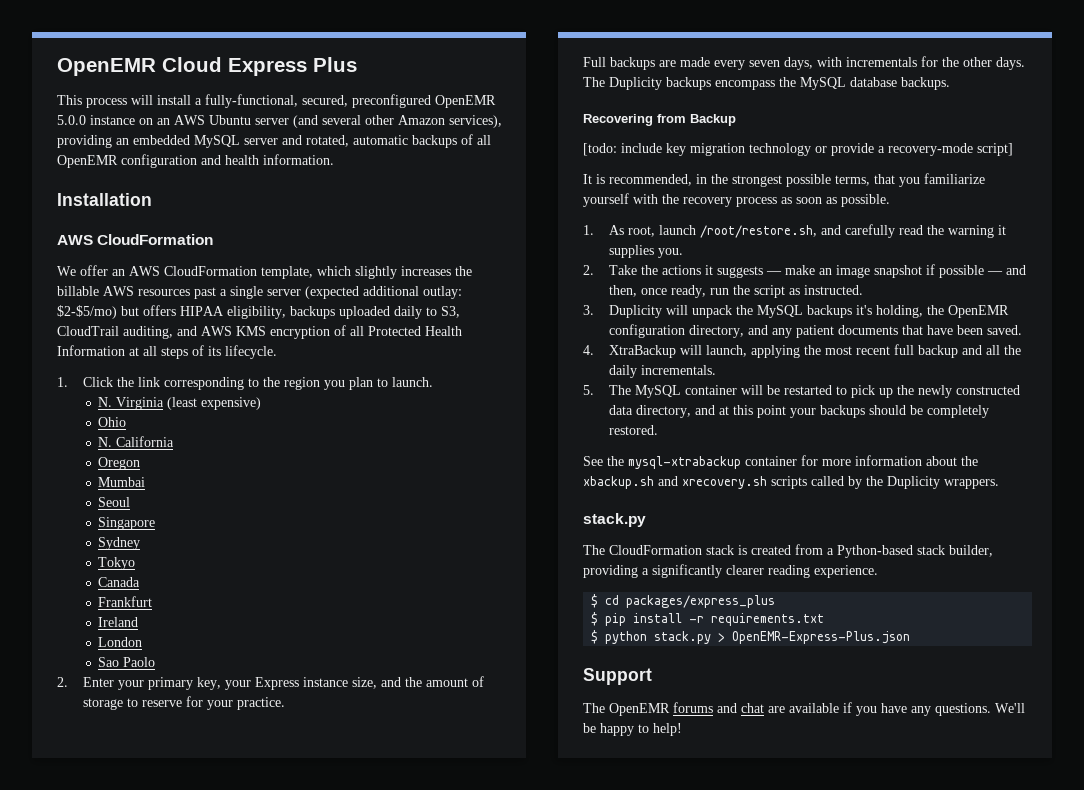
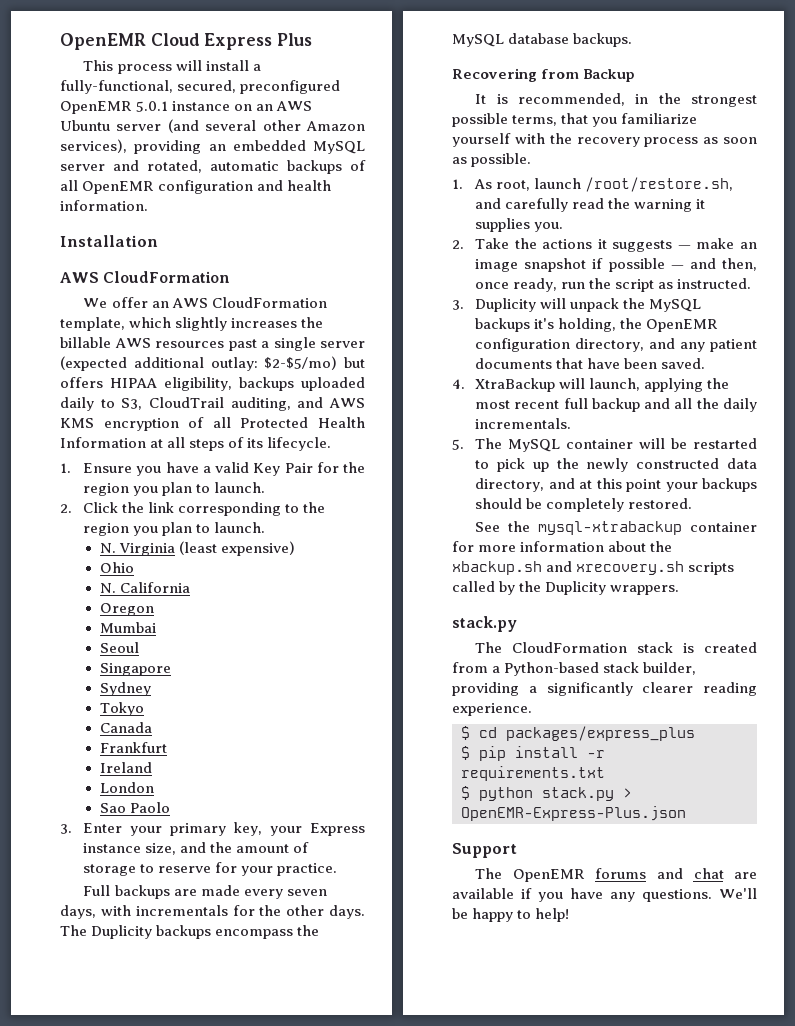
[57,115,86,125] 5.0.0 -> [136,101,169,112] 5.0.1
(68, 382) none -> [83,462,365,476] [83,482,266,496] [60,504,72,513] Ensure you have a valid Key Pair for the region you plan to launch. // 2.
[57,677,68,687] 2. -> [60,824,72,834] 3.
[583,143,1013,156] // [todo: include key migration technology or provide a recovery-mode script] -> (636, 75) none

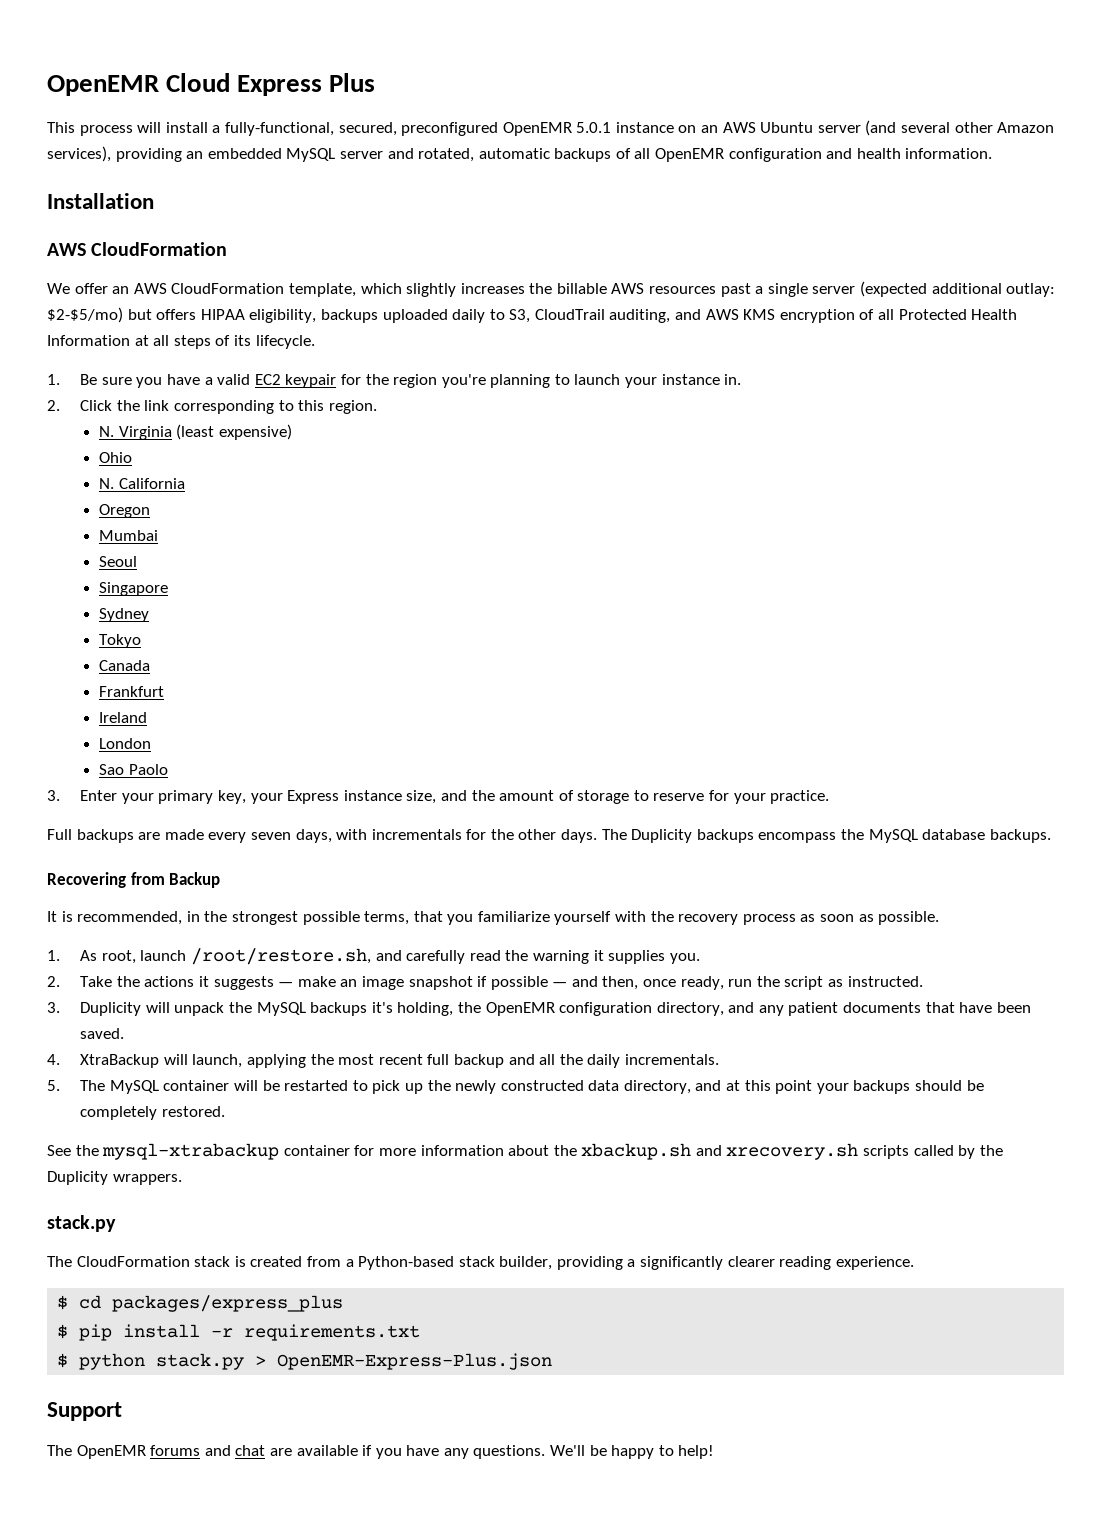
[83,463,133,473] Ensure -> [80,374,132,385] Be sure
[253,463,313,476] Key Pair -> [254,374,337,388] EC2 keypair
[133,482,266,496] you plan to launch. -> [441,374,742,388] you're planning to launch your instance in.
[303,502,326,513] [83,522,266,536] the region you plan to launch. -> [298,400,377,414] this region.

